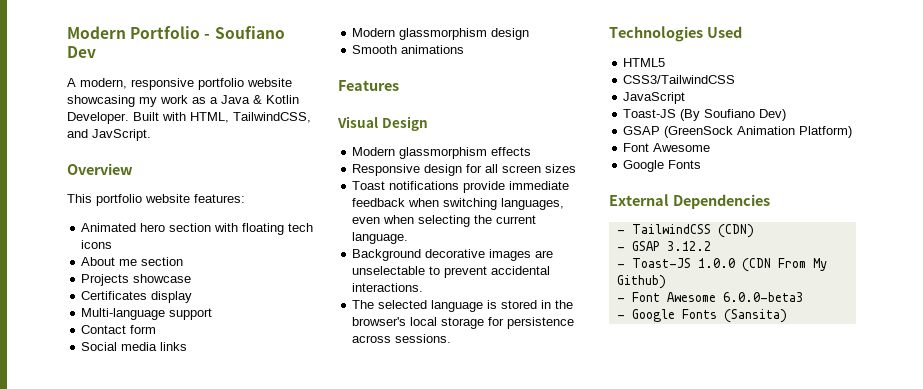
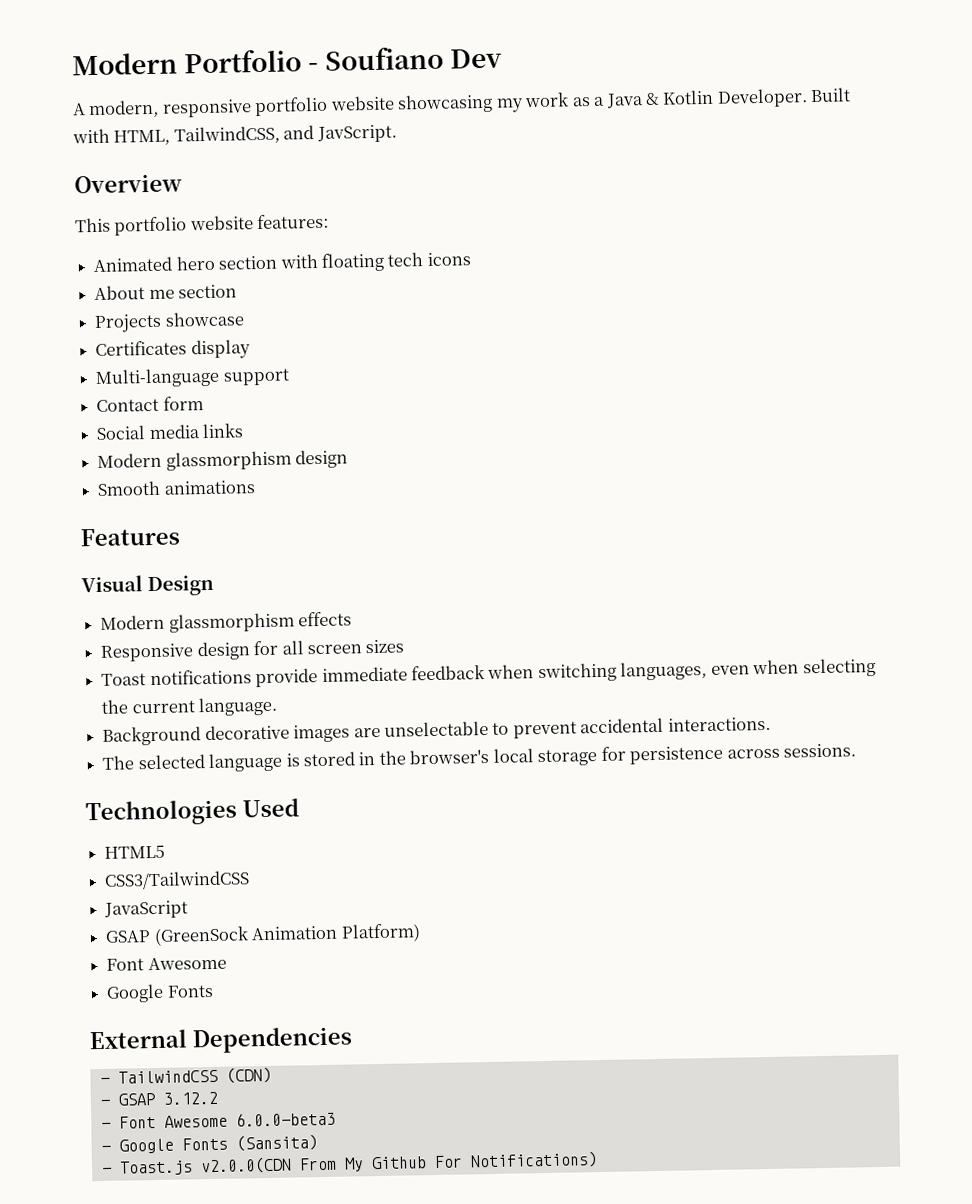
[623,109,787,121] // Toast-JS (By Soufiano Dev) -> (189, 909) none
[616,258,827,272] [616,275,666,289] // - Toast-JS 1.0.0 (CDN From My Github) -> (218, 1098) none
(787, 316) none -> [101,1151,598,1176] // - Toast.js v2.0.0(CDN From My Github For Notifications)

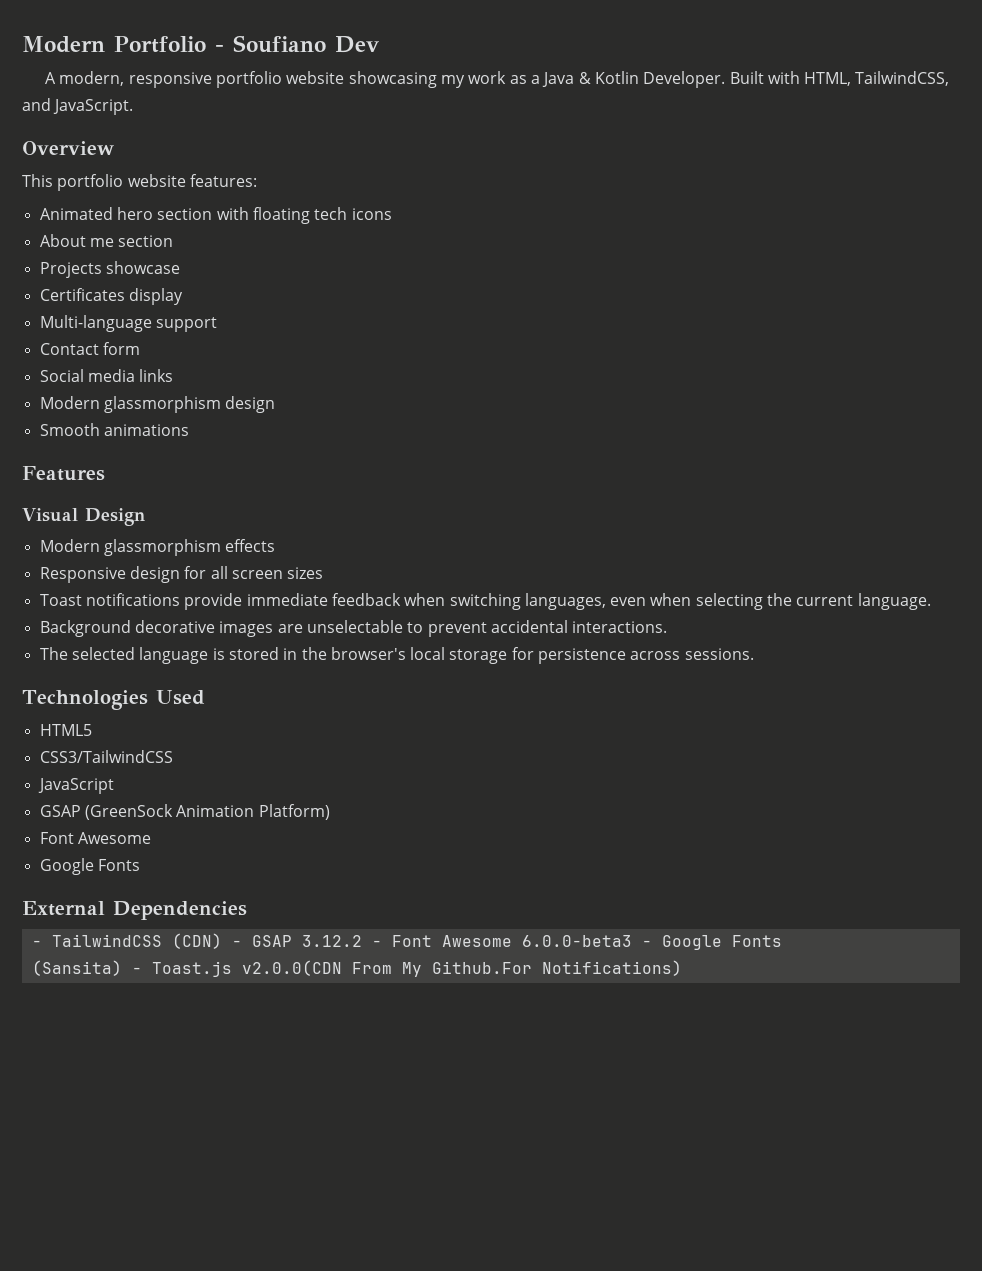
[316,124,397,143] JavScript. -> [53,99,134,115] JavaScript.
(272, 1075) // -> (222, 941) none
(218, 1098) // -> (362, 941) none
(336, 1119) // -> (632, 941) none
(228, 1144) none -> (782, 941) //
(318, 1143) // -> (122, 968) none
[370,1155,463,1170] Github For -> [431,961,532,974] Github.For

